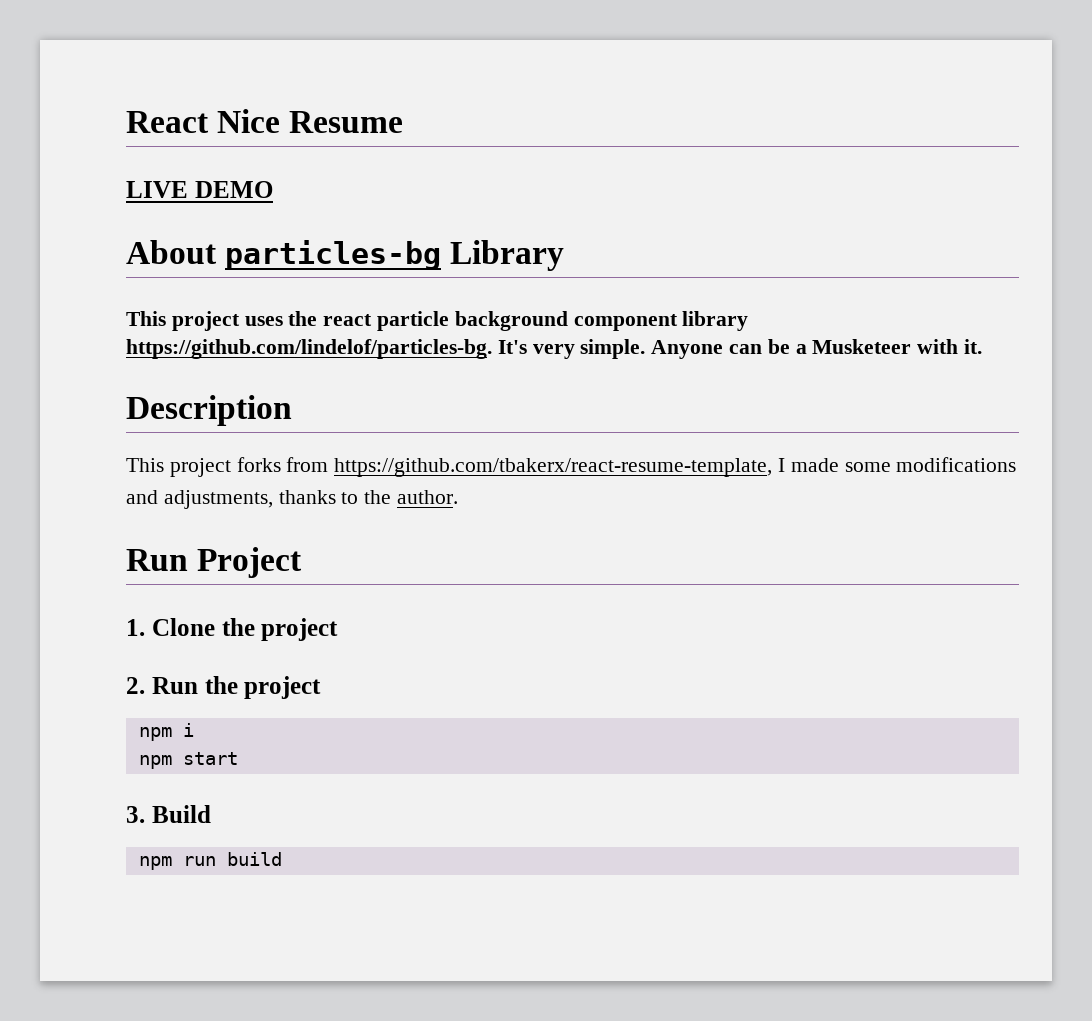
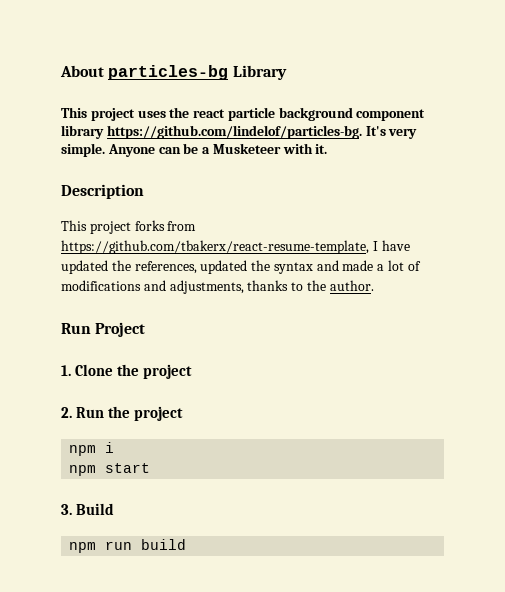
[126,109,404,133] [126,181,273,198] React Nice Resume // LIVE DEMO // -> (60, 71) none
[790,458,891,472] made some -> [381,240,410,251] [61,260,421,274] have updated the references, updated the syntax and made a lot of

